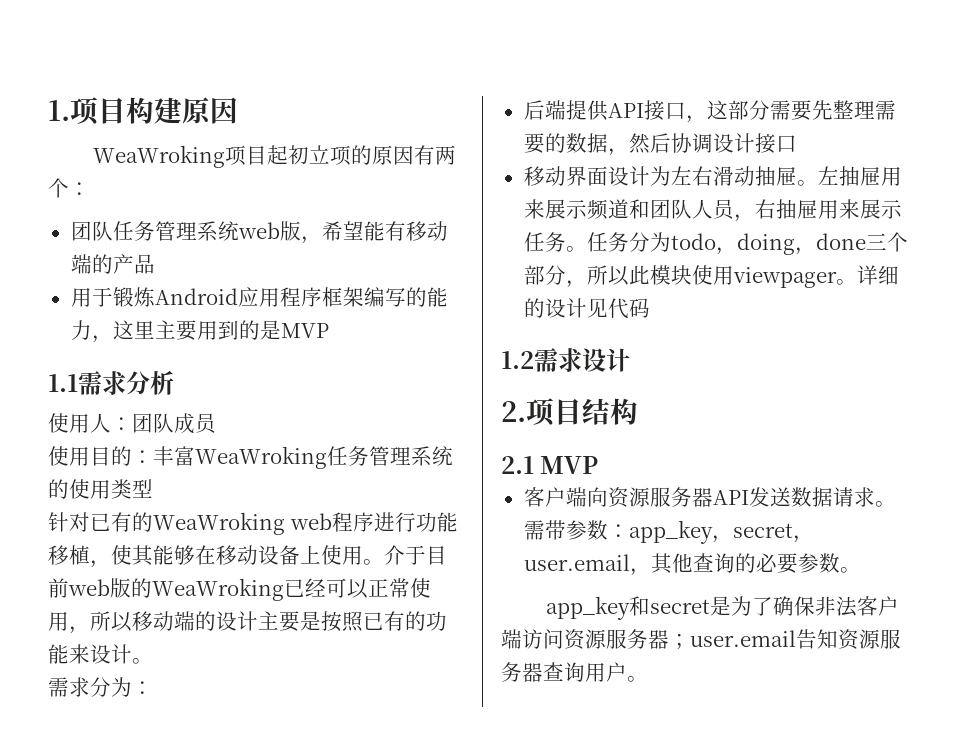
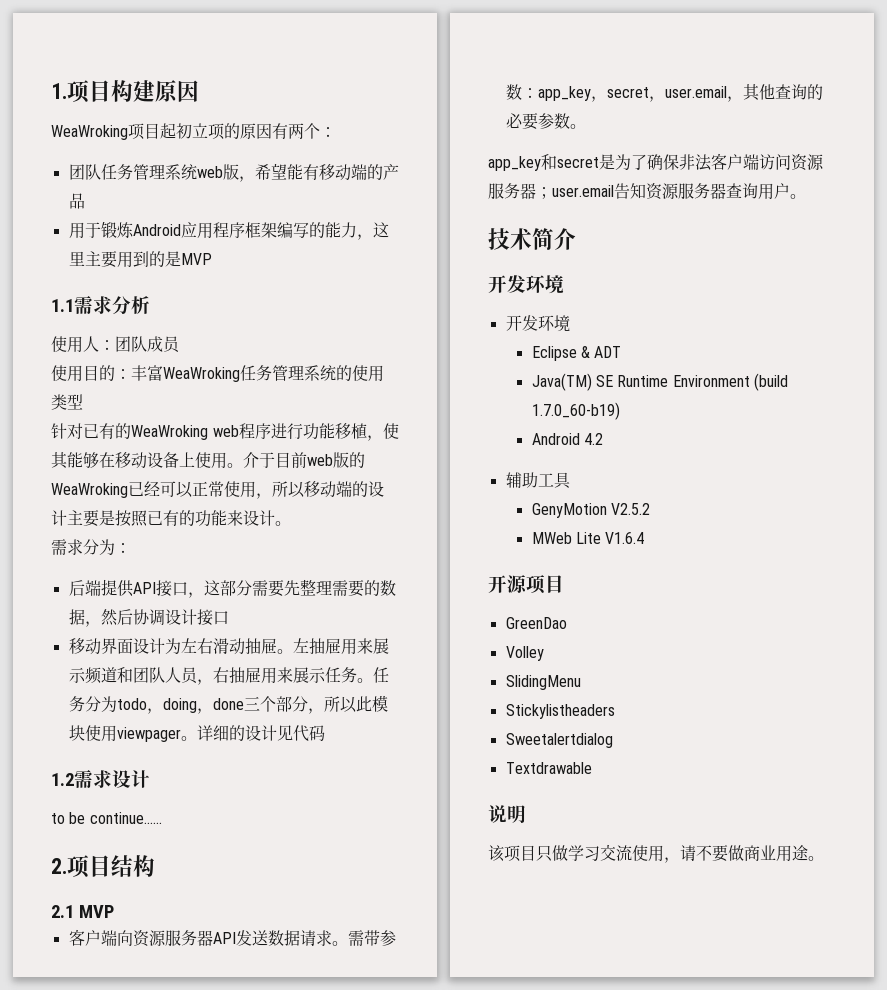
(630, 360) none -> [51,812,162,824] // to be continue……
(648, 679) none -> [488,228,576,250] [488,275,564,294] [505,315,570,332] [531,346,622,361] [531,373,788,391] [531,402,620,420] [531,433,603,445] [505,472,571,489] [531,503,650,518] [531,532,645,544] [488,575,564,594] [505,617,567,629] [505,646,544,661] [505,675,581,690] [505,704,615,719] [505,733,613,748] [505,762,592,774] [488,805,526,823] [488,844,824,863] // 技术简介 // 开发环境 // 开发环境 // Eclipse & ADT // Java(TM) SE Runtime Environment (build 1.7.0_60-b19) // Android 4.2 // 辅助工具 // GenyMotion V2.5.2 // MWeb Lite V1.6.4 // 开源项目 // GreenDao // Volley // SlidingMenu // Stickylistheaders // Sweetalertdialog // Textdrawable // 说明 // 该项目只做学习交流使用，请不要做商业用途。

